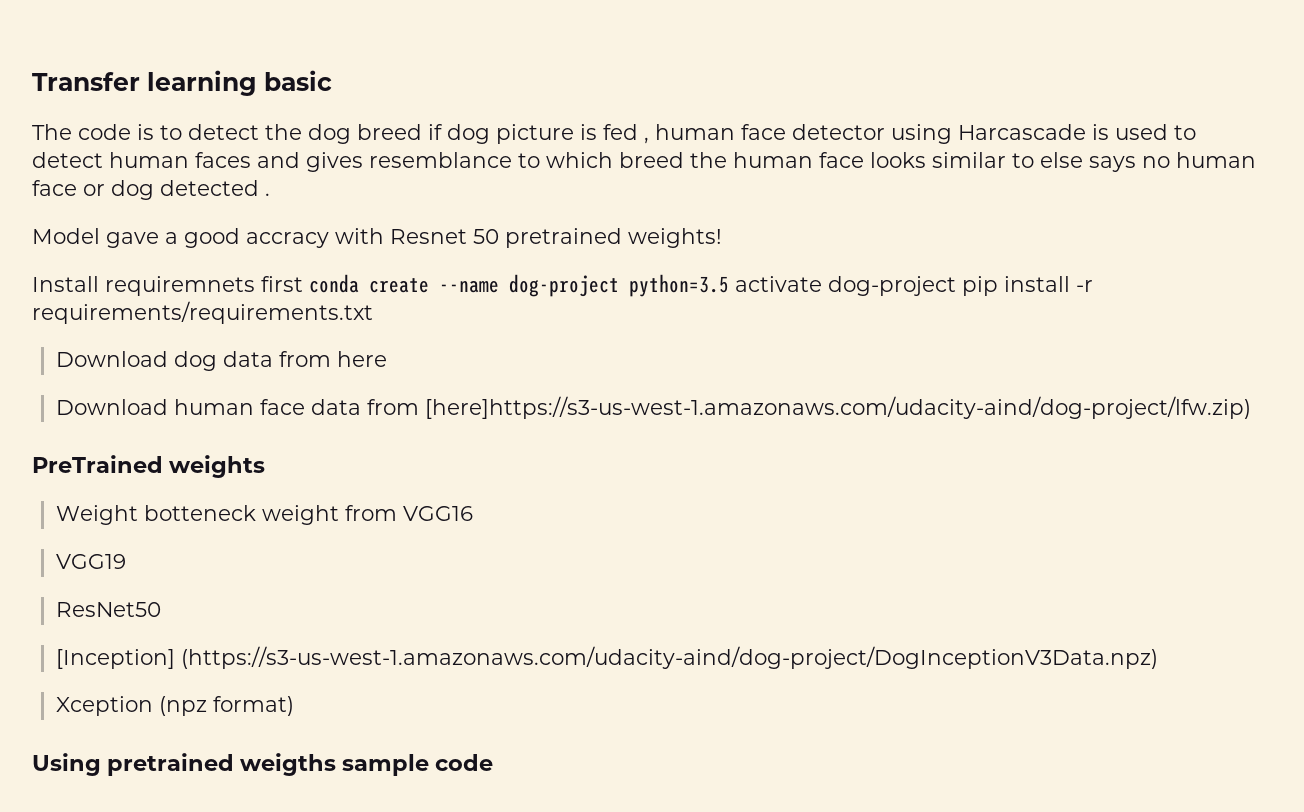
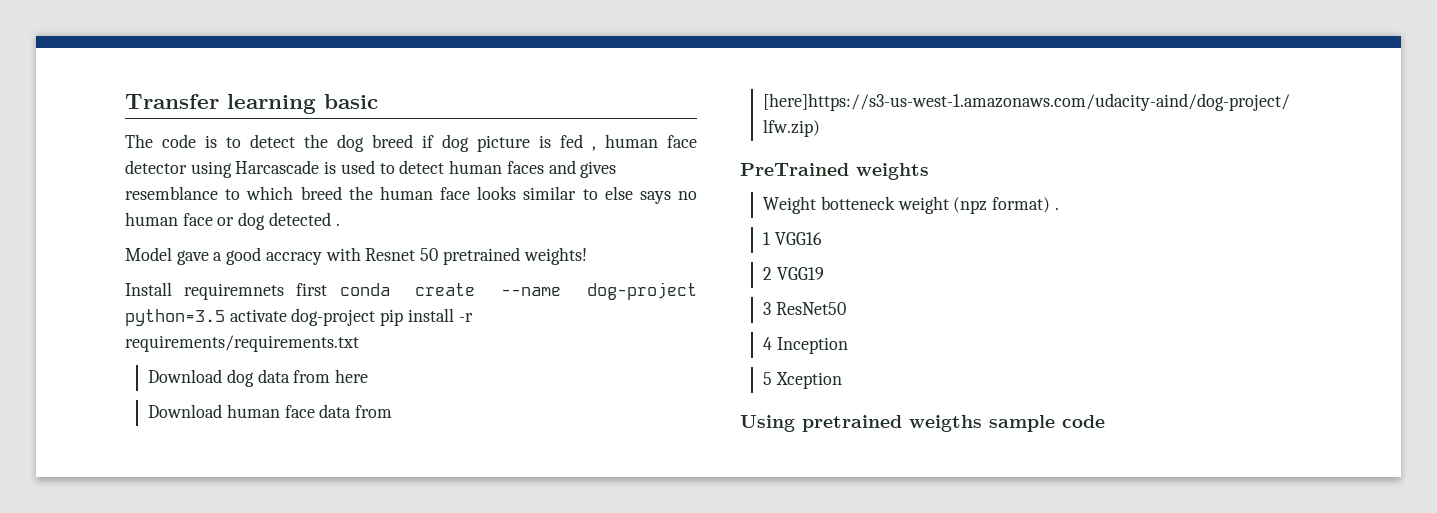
[345,505,398,521] from -> [953,197,1059,214] [763,232,771,245] (npz format) . // 1
(474, 513) none -> [763,267,773,280] 2
(127, 561) none -> [763,302,772,315] 3
[56,646,1159,669] [Inception] (https://s3-us-west-1.amazonaws.com/udacity-aind/dog-project/DogInceptionV3Data.npz) // -> [763,337,848,354] [763,372,773,385] 4 Inception // 5
[159,696,295,716] (npz format) -> (842, 380) none

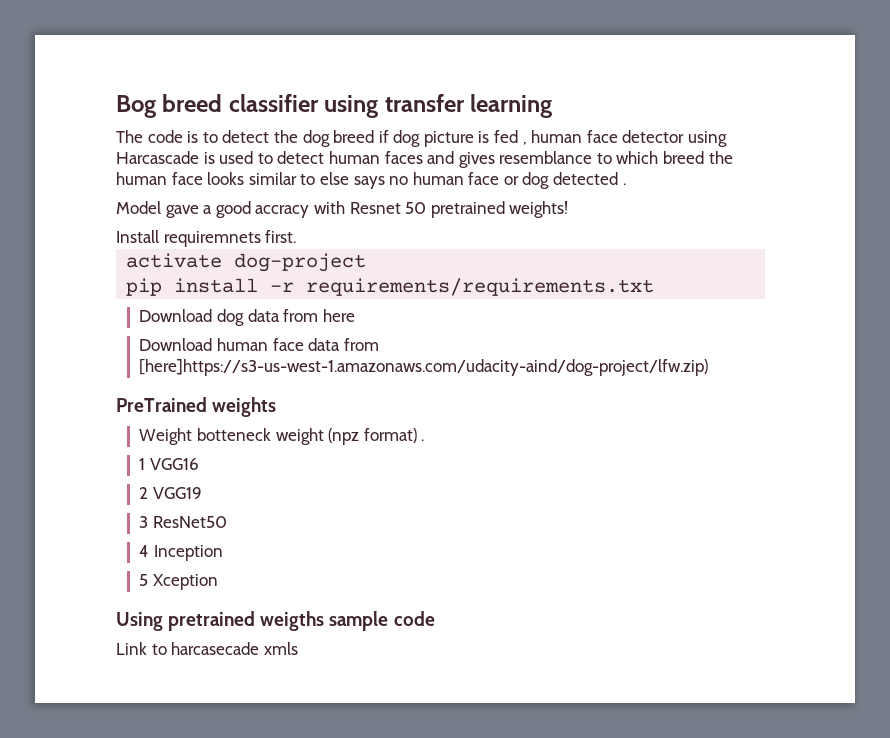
[125,94,219,109] Transfer -> [116,94,465,118] Bog breed classifier using transfer
[324,94,378,109] basic -> (553, 106) none
[296,282,697,300] [125,309,225,326] first conda create --name dog-project python=3.5 -> [265,230,297,243] first. //
(376, 317) none -> (367, 262) //
(1105, 421) none -> [116,642,298,655] // Link to harcasecade xmls

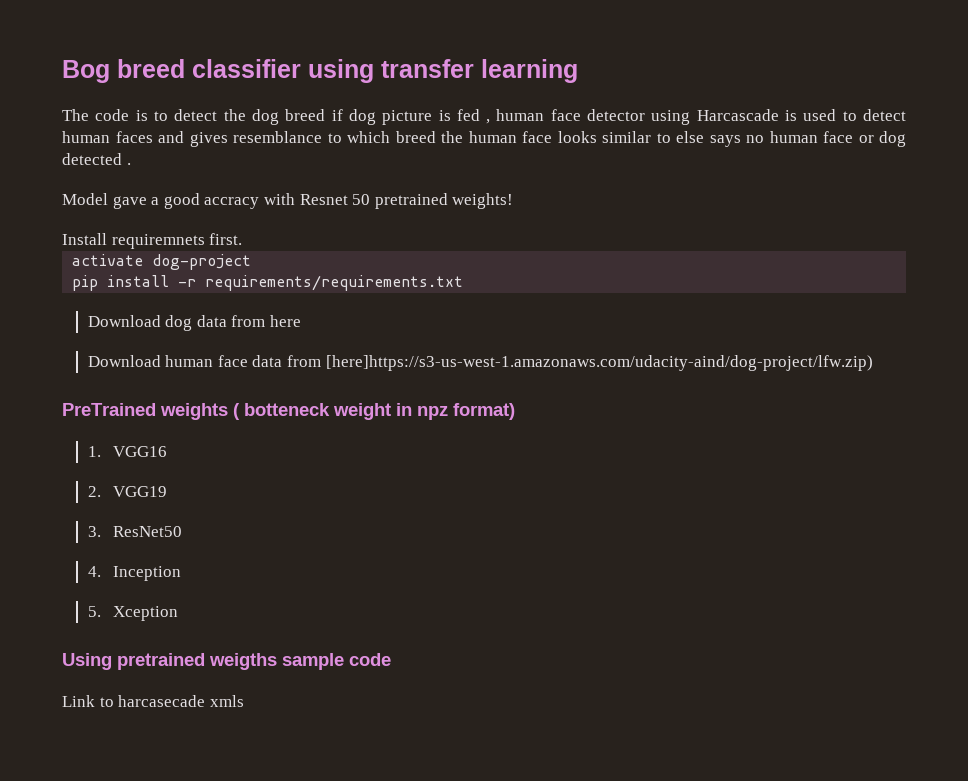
[139,428,193,445] // Weight -> [233,403,240,420] (
[328,428,360,445] (npz -> [396,403,448,420] in npz
[421,439,425,441] [139,458,146,470] . // 1 -> [87,446,101,457] // 1.
[139,487,149,499] 2 -> [87,486,101,497] 2.
[139,516,149,528] 3 -> [87,526,101,537] 3.
[139,545,150,557] 4 -> [87,566,101,577] 4.
[139,574,149,586] 5 -> [87,606,101,617] 5.

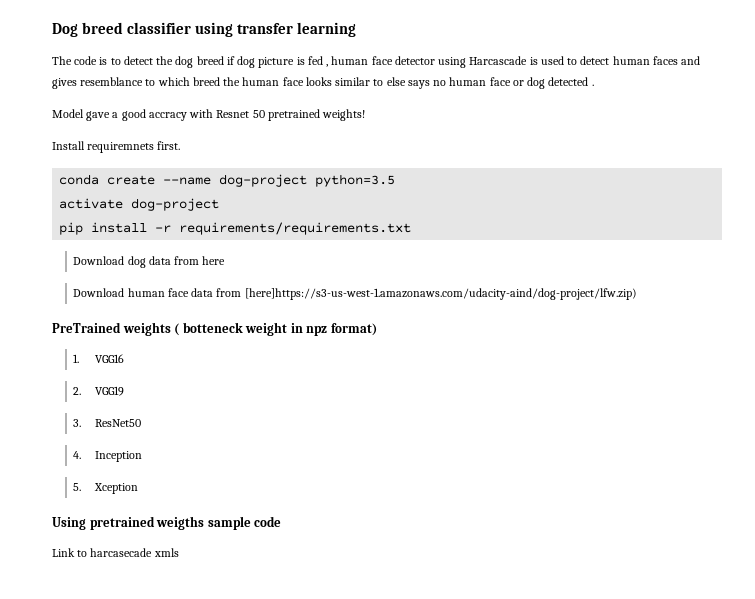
[62,60,110,83] Bog -> [52,23,78,37] Dog
(243, 239) none -> [59,174,396,187] // conda create --name dog-project python=3.5

